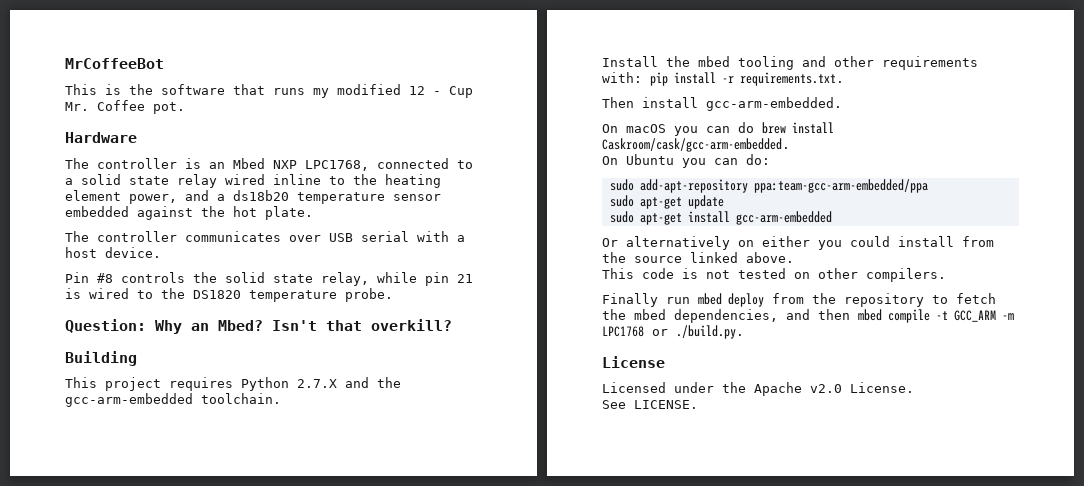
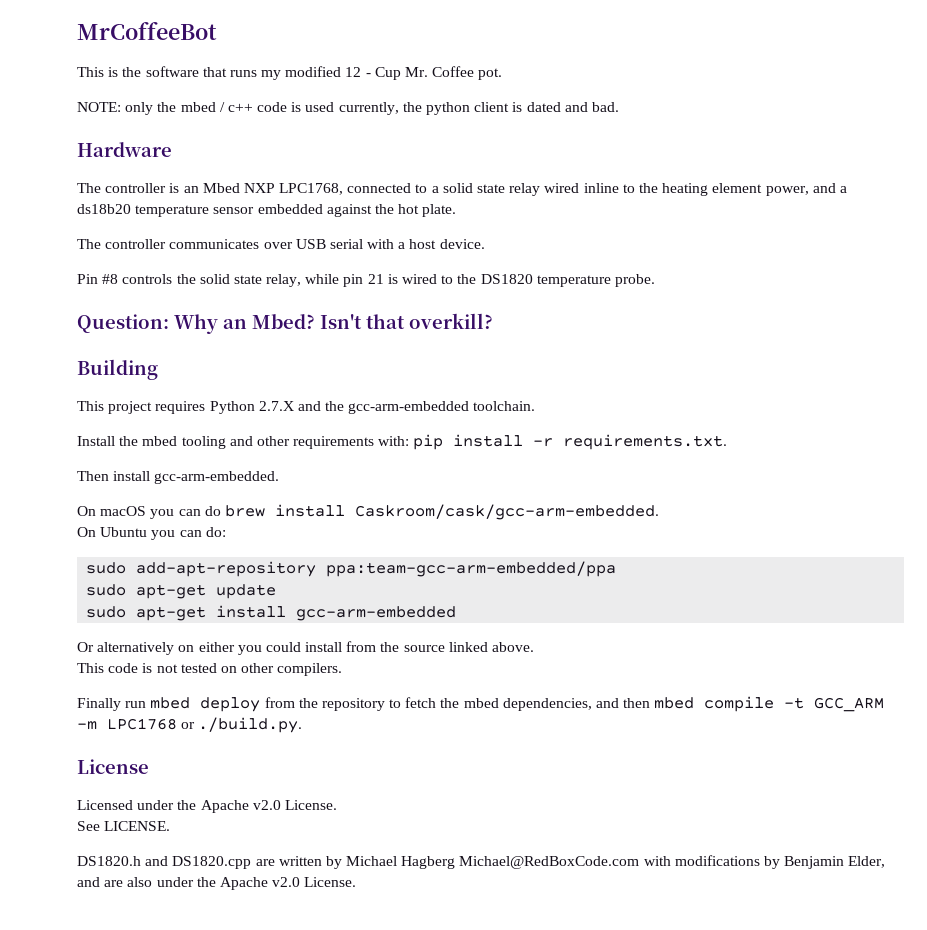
(185, 108) none -> [77,102,619,115] // NOTE: only the mbed / c++ code is used currently, the python client is dated and bad.
(698, 404) none -> [77,855,886,869] [77,877,357,890] // DS1820.h and DS1820.cpp are written by Michael Hagberg Michael@RedBoxCode.com with modifications by Benjamin Elder, and are also under the Apache v2.0 License.

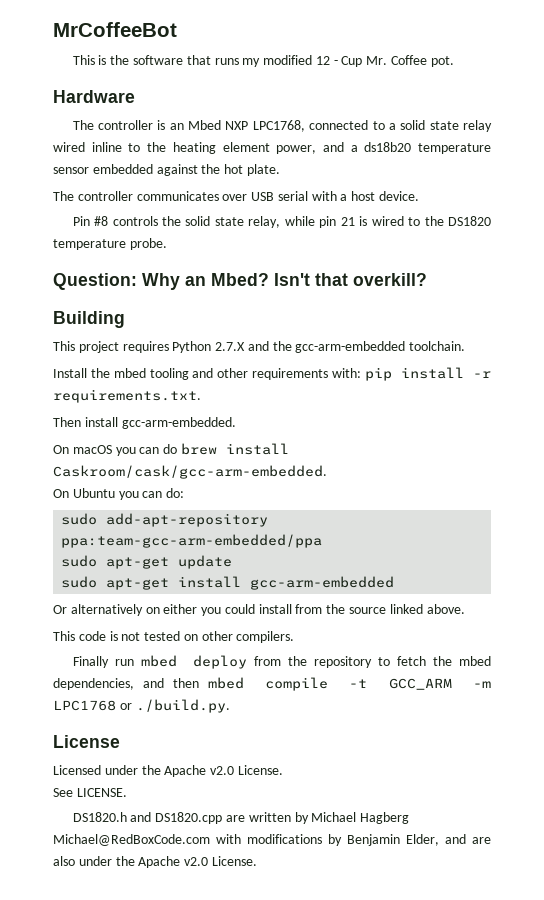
[77,102,619,115] // NOTE: only the mbed / c++ code is used currently, the python client is dated and bad. -> (454, 61) none

